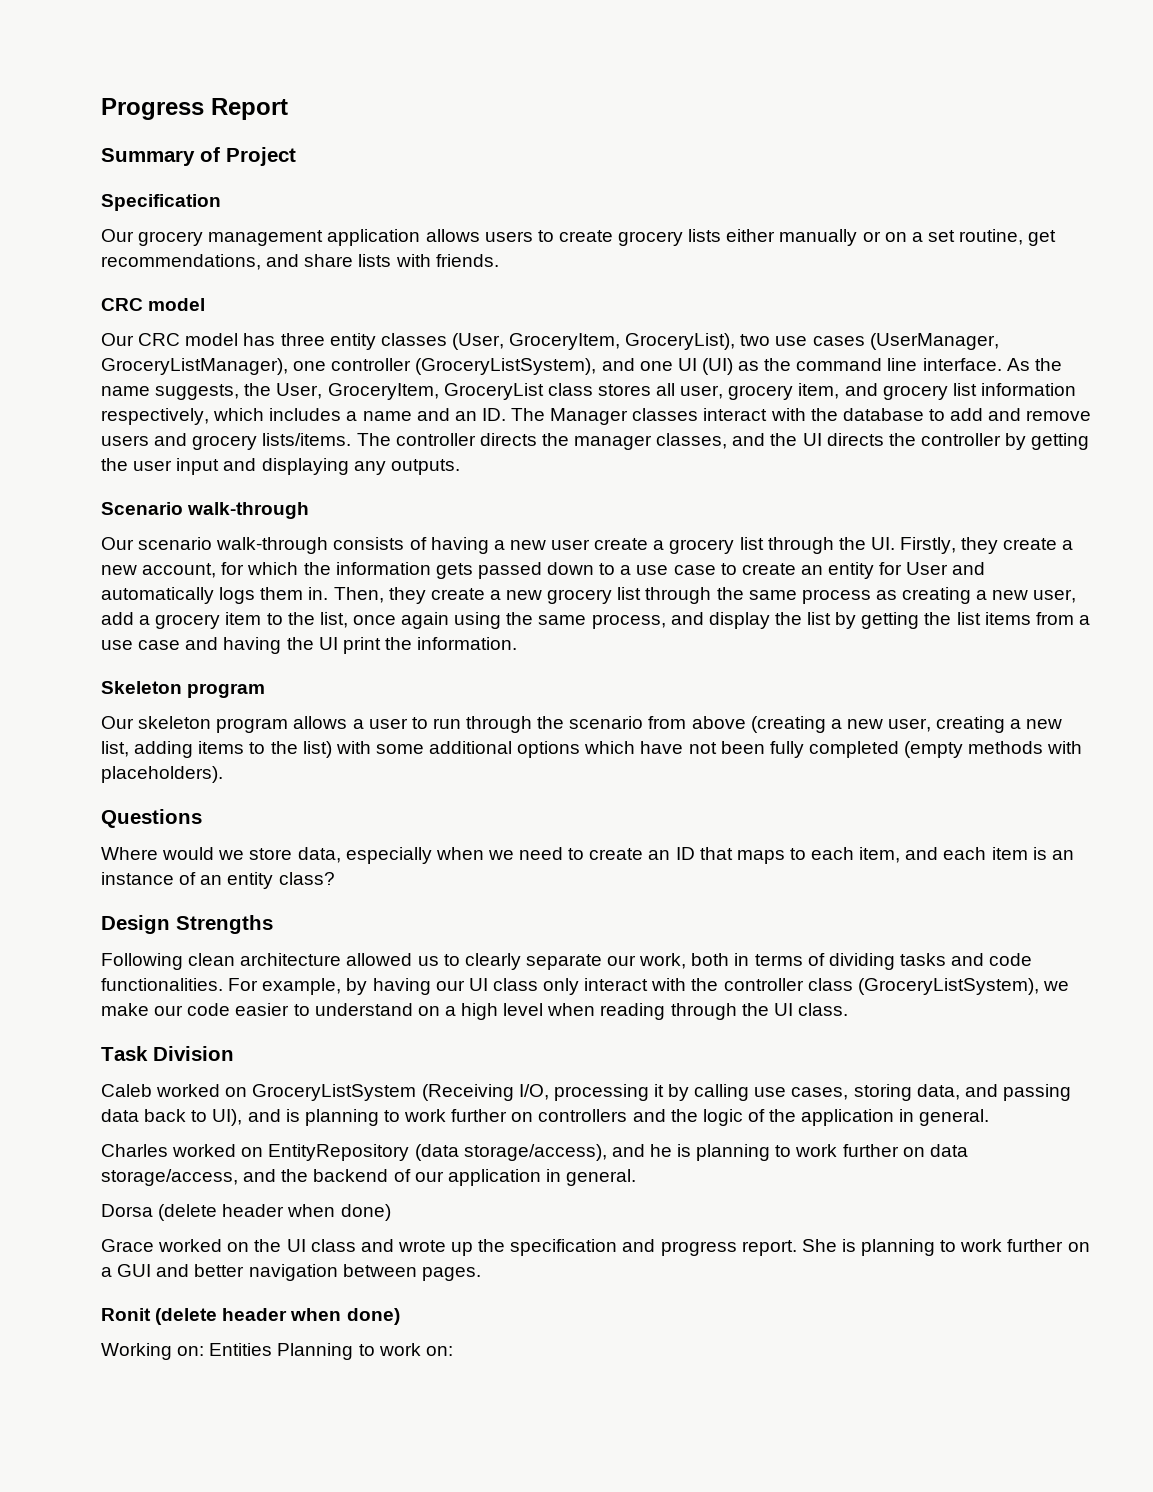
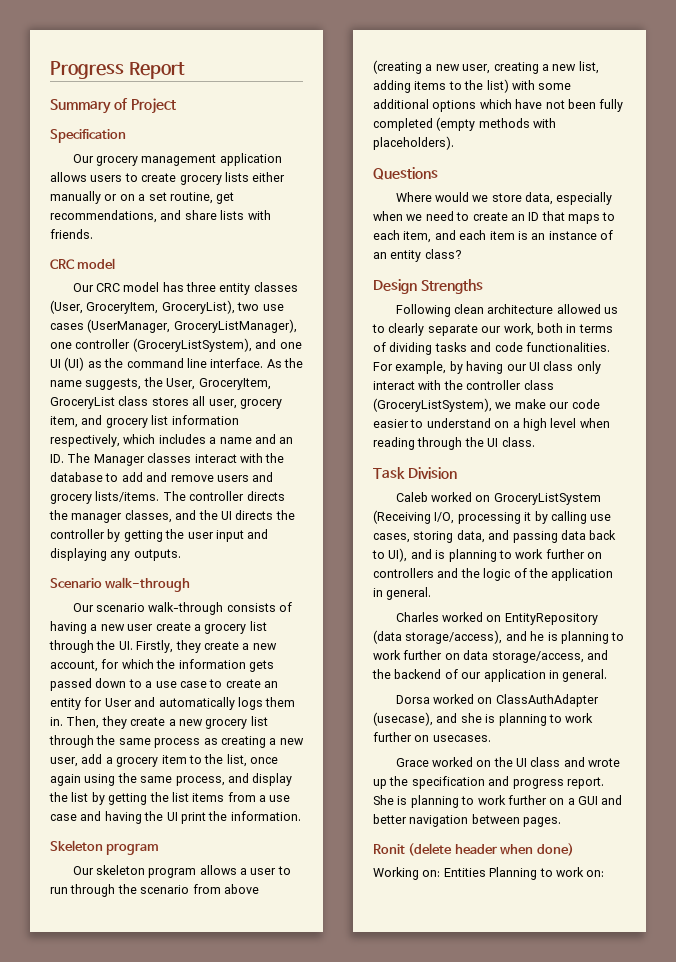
[158,1204,391,1221] (delete header when done) -> [432,694,599,707] [373,712,594,726] [373,732,491,742] worked on ClassAuthAdapter (usecase), and she is planning to work further on usecases.

